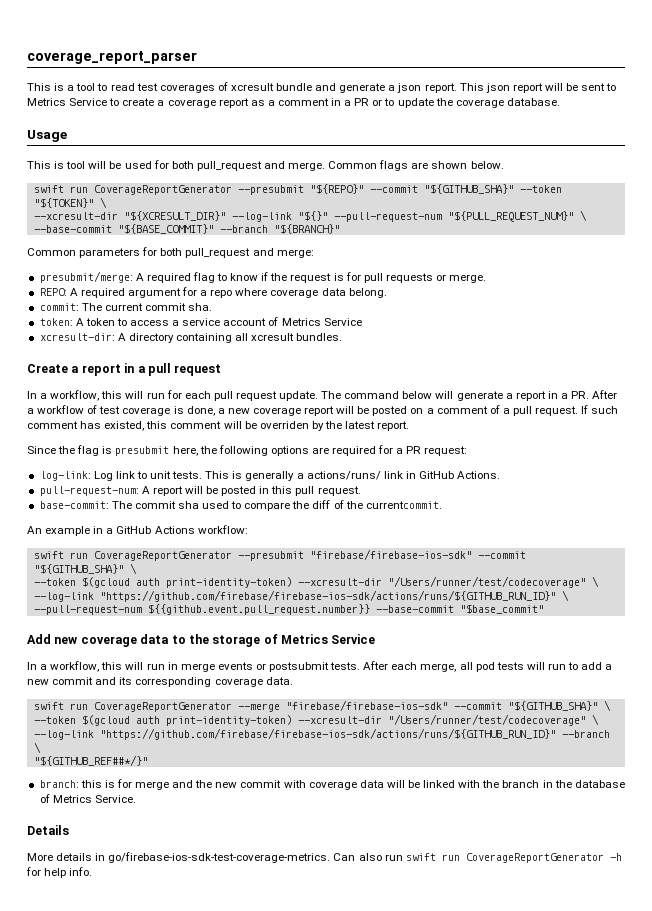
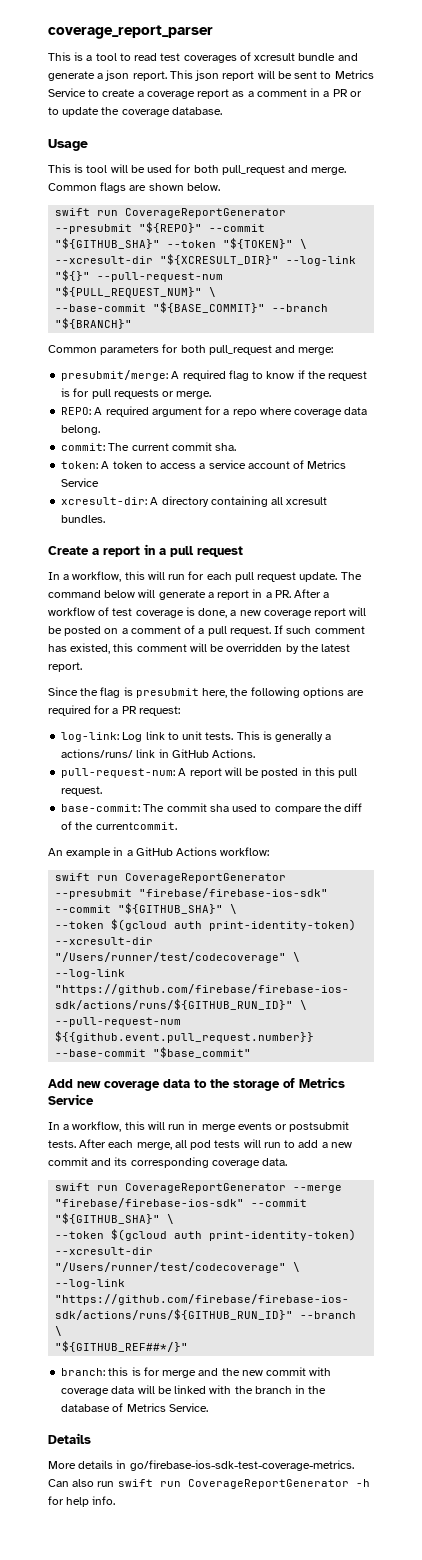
[259,421,309,429] overriden -> [226,643,283,652] overridden

